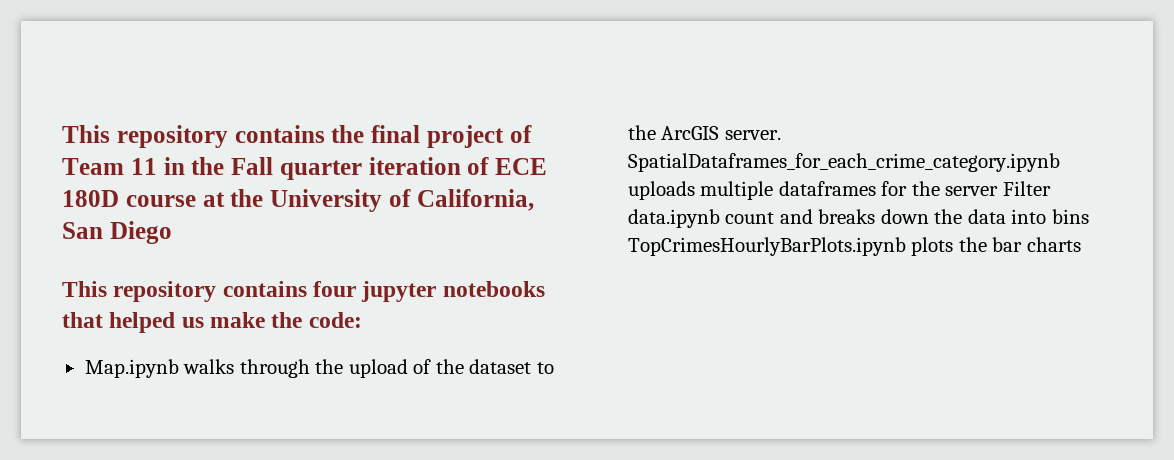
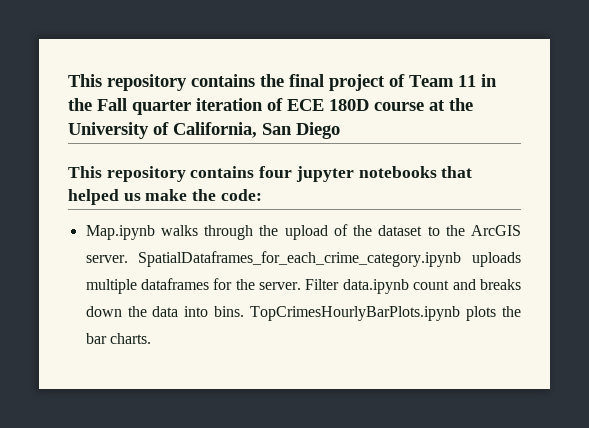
[945,186,999,196] server -> [259,282,302,290] server.
[1051,209,1089,224] bins -> [214,306,245,317] bins.
[1026,237,1081,252] charts -> [109,333,151,344] charts.

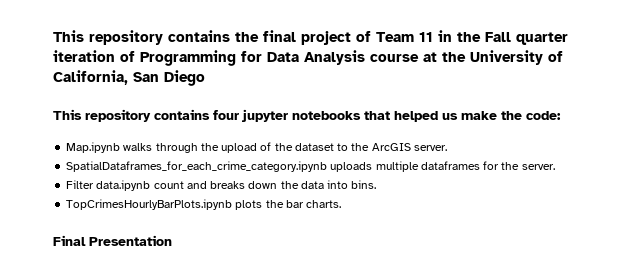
[287,99,369,111] ECE 180D -> [140,50,365,66] Programming for Data Analysis
(128, 259) none -> (447, 148) //
(302, 286) none -> (555, 167) //
(245, 311) none -> (377, 184) //
(151, 338) none -> [53,235,172,246] // Final Presentation

